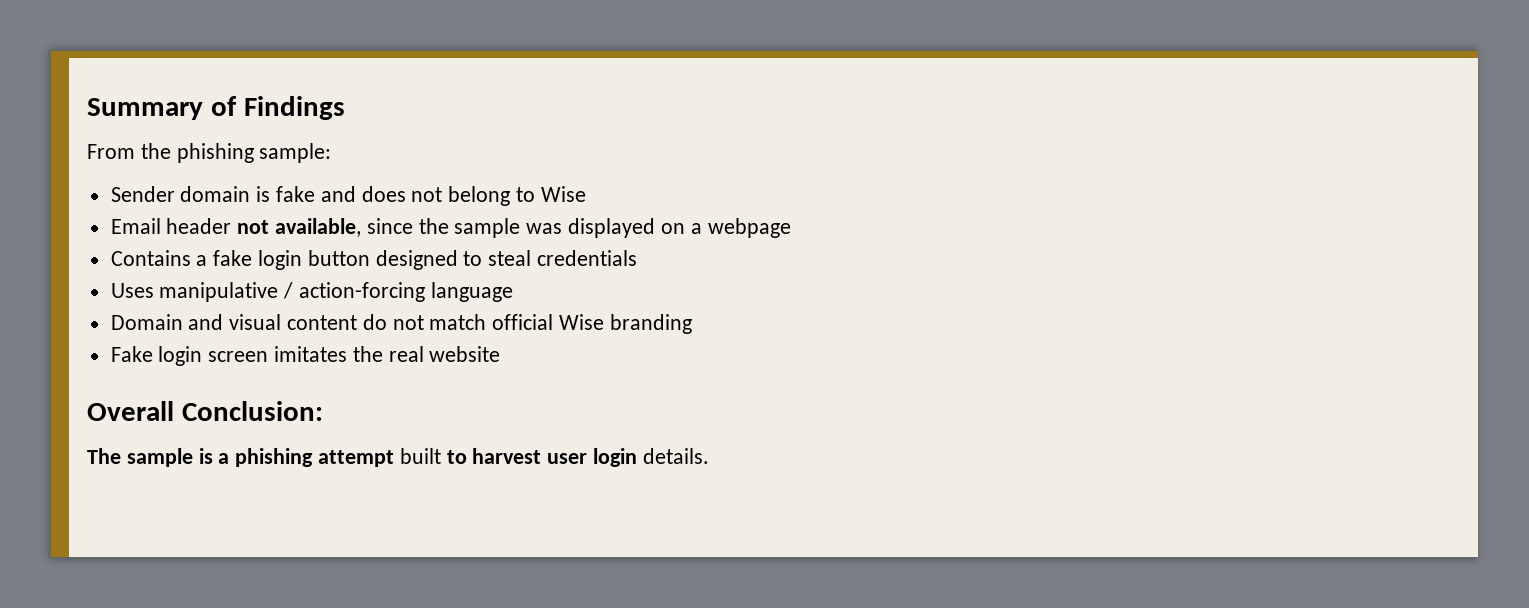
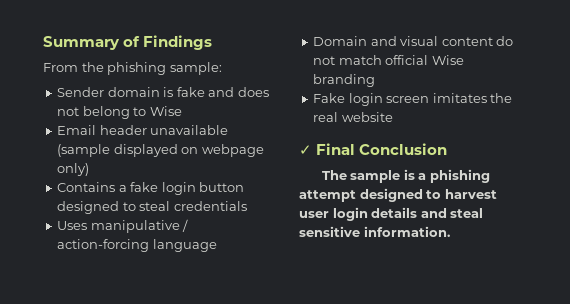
[237,218,563,238] not available, since the sample was -> [150,125,229,135] [57,144,111,157] unavailable (sample
[690,223,702,234] a -> (199, 150) none
(791, 228) none -> [57,163,90,176] only)
[87,401,323,421] Overall Conclusion: -> [299,143,448,155] ✓ Final Conclusion
[399,448,441,464] built -> [359,188,423,202] designed
[642,448,709,464] details. -> [371,207,484,218] [299,226,450,237] details and steal sensitive information.

